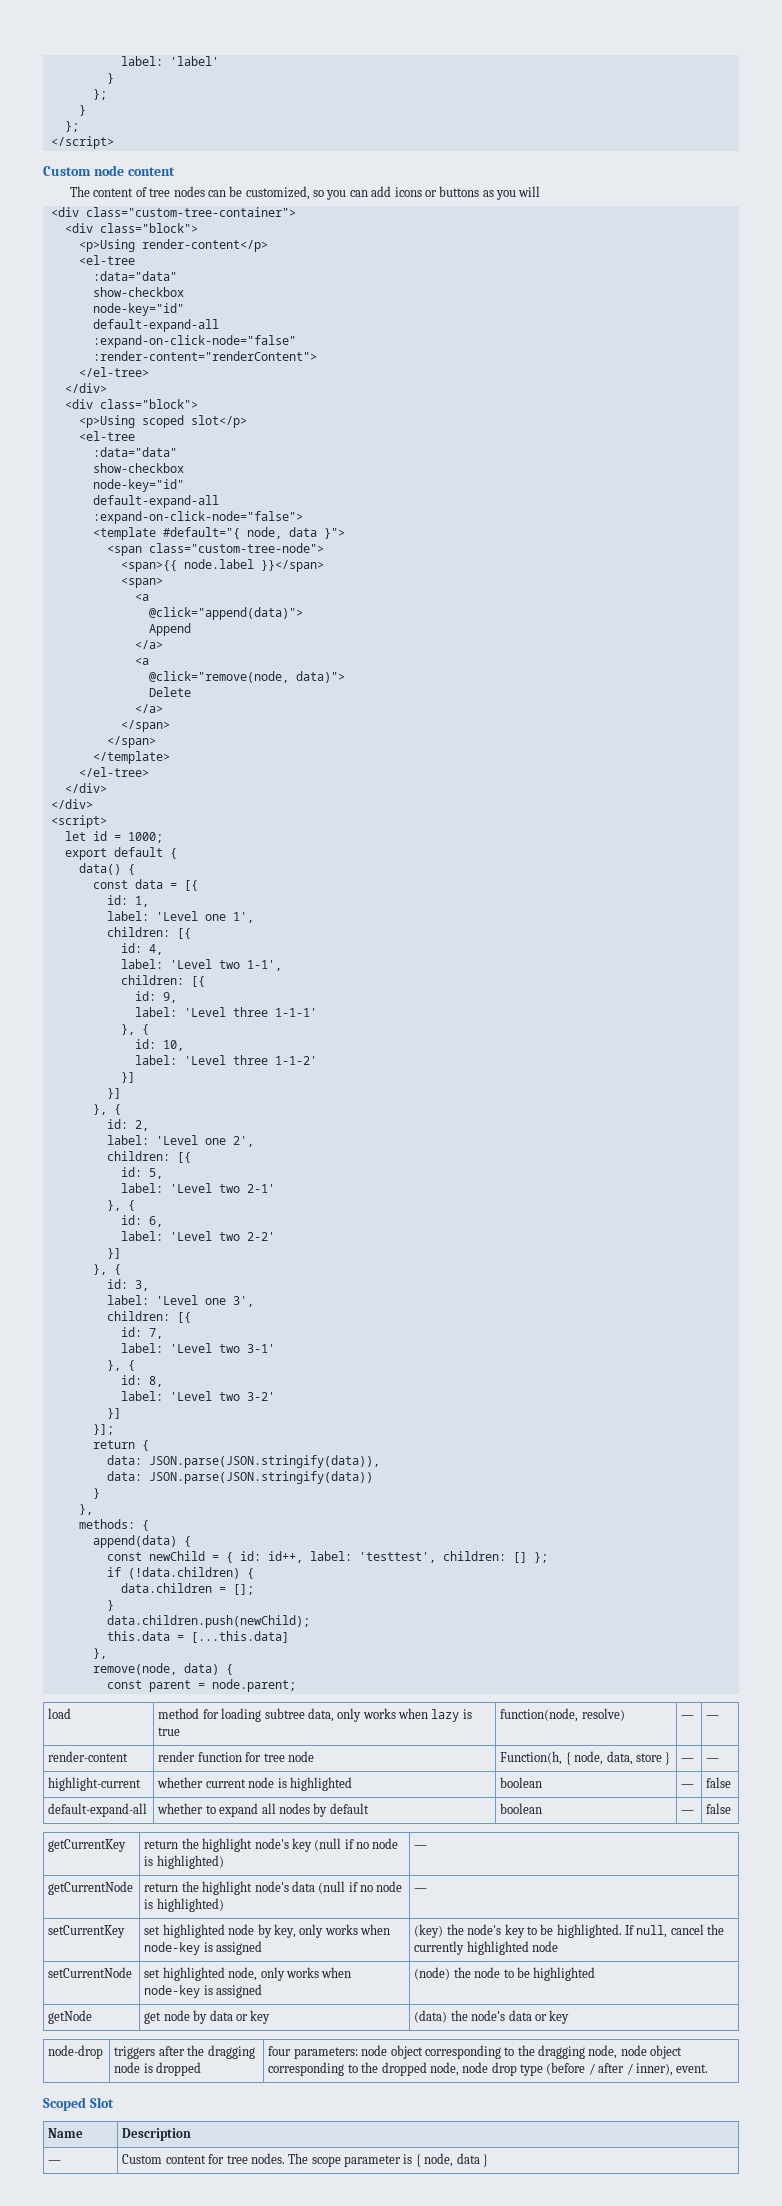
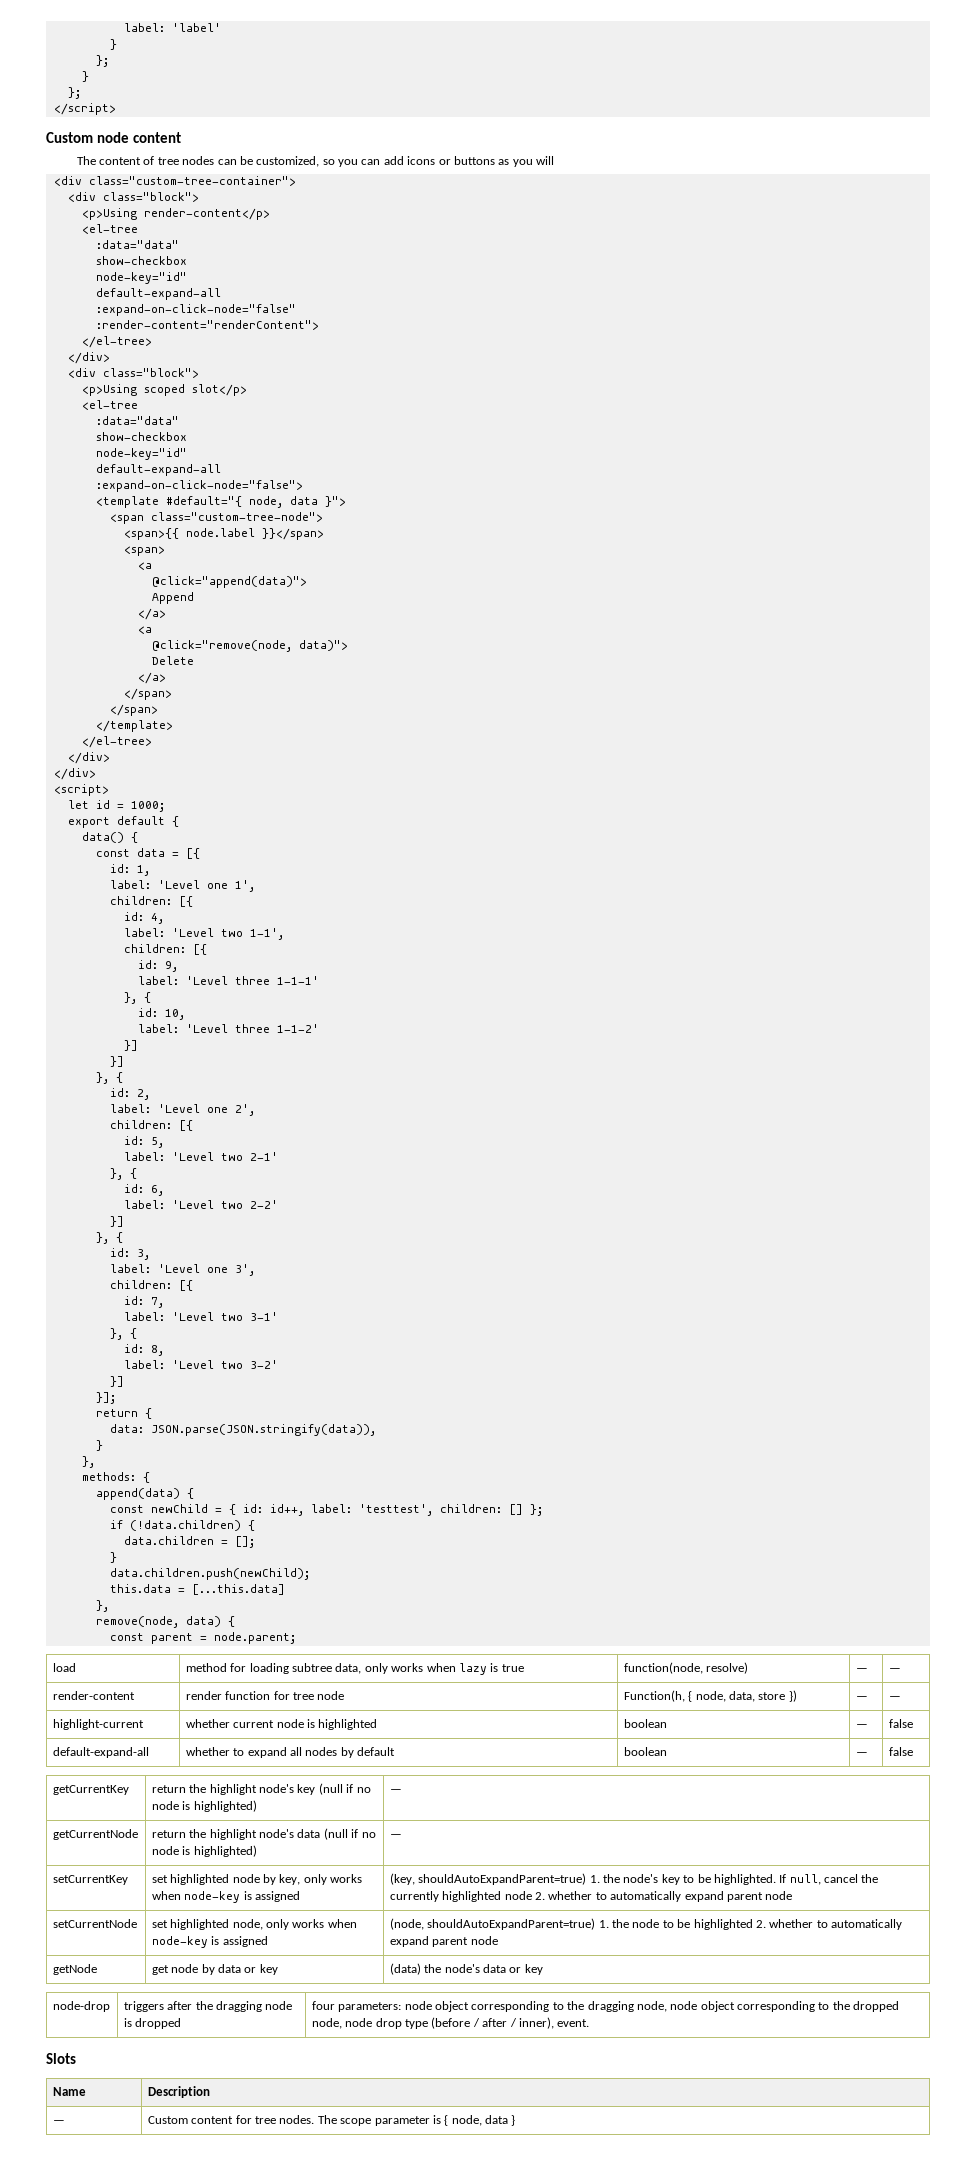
[106,1471,373,1484] // data: JSON.parse(JSON.stringify(data)) -> (376, 1430) none
[665,1752,671,1765] } -> [788,1690,797,1702] })
[414,1924,444,1938] (key) -> [389,1873,600,1885] (key, shouldAutoExpandParent=true) 1.
(559, 1946) none -> [535,1891,793,1902] 2. whether to automatically expand parent node
[414,1967,451,1980] (node) -> [389,1918,609,1930] (node, shouldAutoExpandParent=true) 1.
(596, 1974) none -> [755,1919,903,1930] [389,1936,498,1947] 2. whether to automatically expand parent node
[43,2097,114,2111] Scoped Slot -> [46,2053,76,2064] Slots

